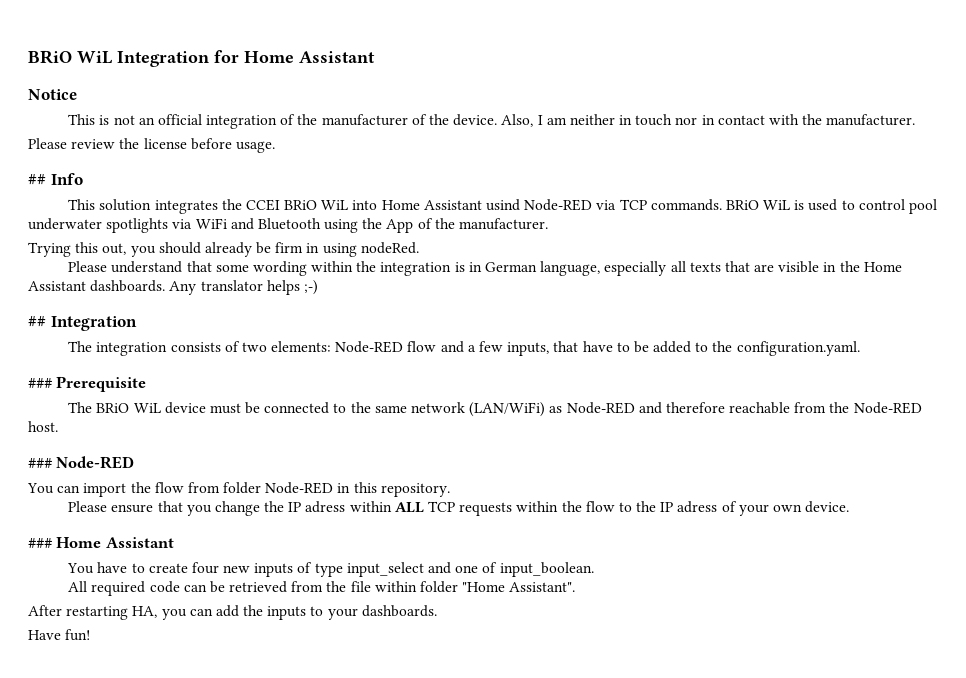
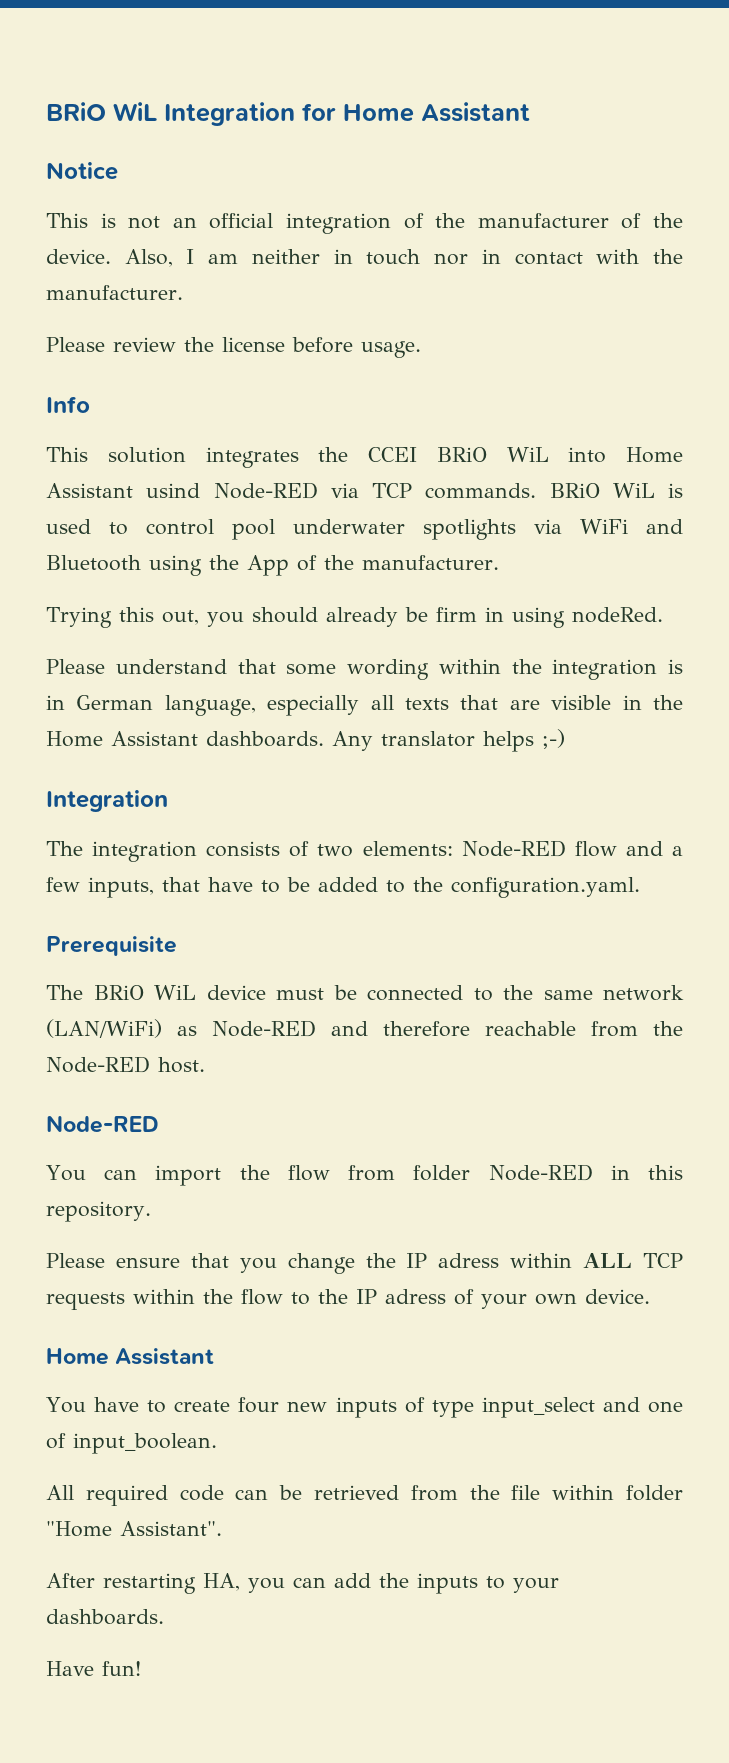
[28,174,46,185] ## -> (421, 349) none
[28,316,46,327] ## -> (565, 739) none
[28,378,52,388] ### -> (640, 887) none
[28,458,52,468] ### -> (205, 1065) none
[28,538,52,548] ### -> (650, 1296) none

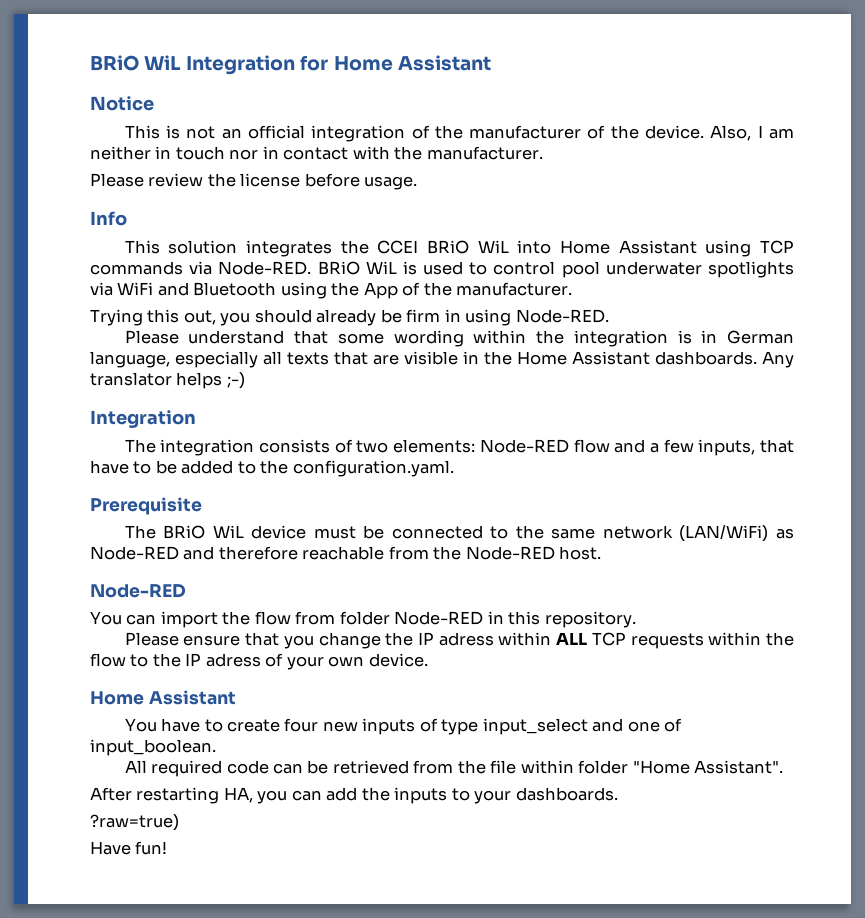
[146,482,537,499] usind Node-RED via TCP commands. -> [705,240,794,257] [90,261,312,275] using TCP commands via Node-RED.
[571,607,663,623] nodeRed. -> [515,309,609,323] Node-RED.
(164, 1617) none -> [90,814,179,831] // ?raw=true)

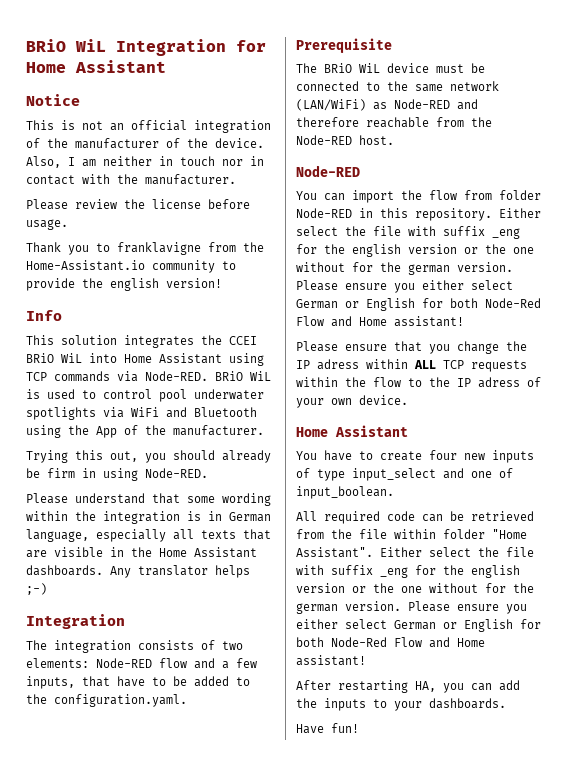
(418, 183) none -> [26,242,264,255] [26,260,236,273] [26,278,222,291] // Thank you to franklavigne from the Home-Assistant.io community to provide the english version!
(636, 619) none -> [499,208,541,218] [296,226,520,239] [296,244,534,257] [296,262,513,275] [296,280,513,293] [296,298,541,311] [296,316,464,327] Either select the file with suffix _eng for the english version or the one without for the german version. Please ensure you either select German or English for both Node-Red Flow and Home assistant!
(784, 767) none -> [380,547,534,557] [296,565,520,578] [296,583,534,593] [296,601,527,614] [296,619,541,632] [296,637,485,648] [296,655,366,666] Either select the file with suffix _eng for the english version or the one without for the german version. Please ensure you either select German or English for both Node-Red Flow and Home assistant!
[90,814,179,831] // ?raw=true) -> (506, 703) none

